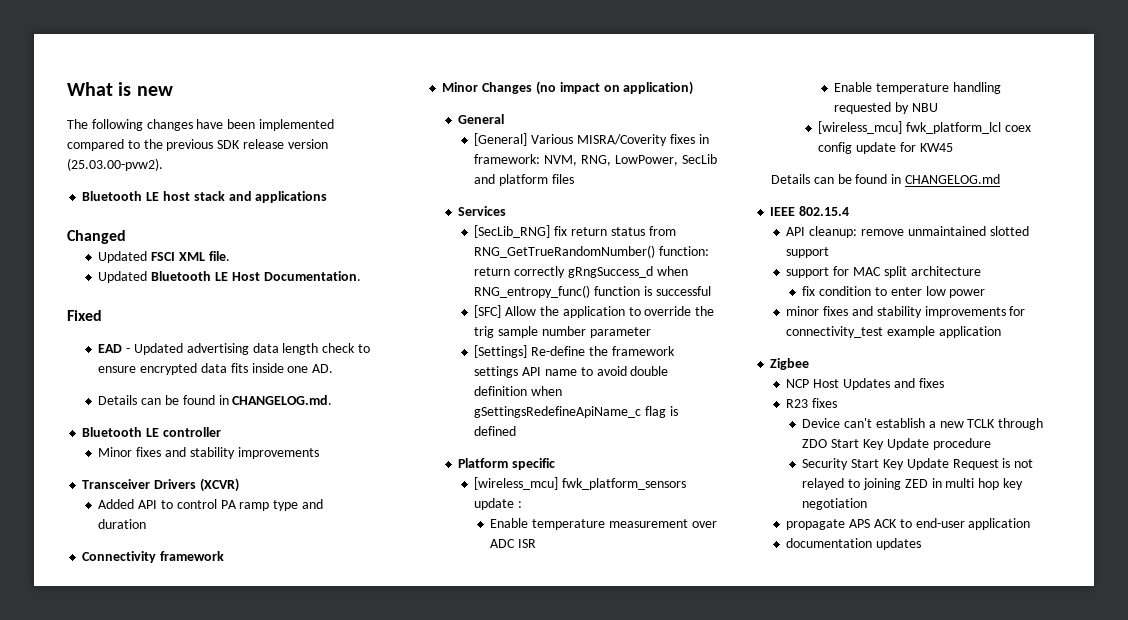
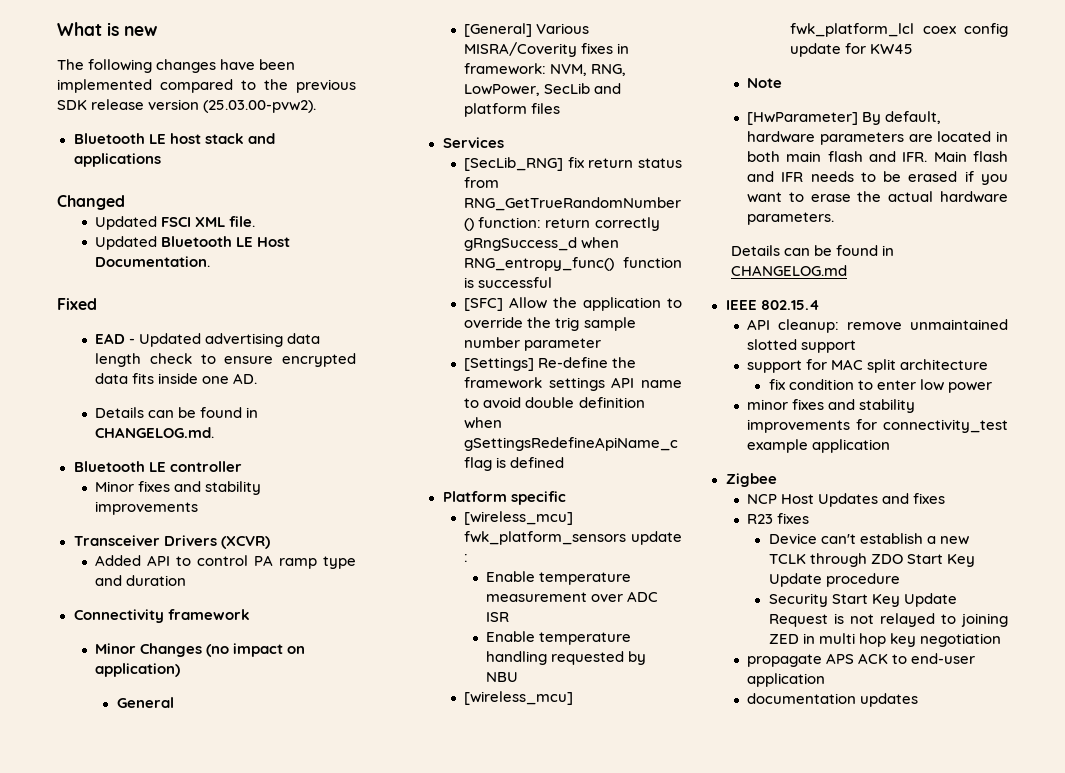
(953, 147) none -> [747,78,783,88] [747,111,942,125] [747,131,1008,145] [747,151,1008,162] [747,171,1009,185] [747,191,1008,203] [747,212,835,225] // Note // [HwParameter] By default, hardware parameters are located in both main flash and IFR. Main flash and IFR needs to be erased if you want to erase the actual hardware parameters.

